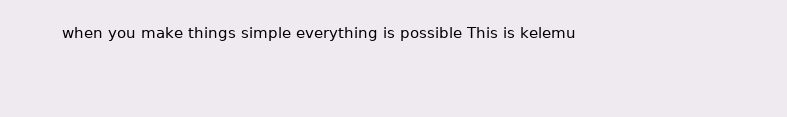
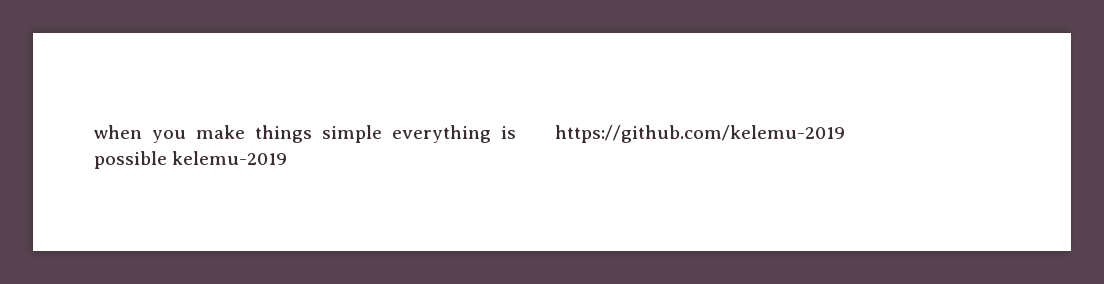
[466,27,576,38] This is kelemu -> [172,151,288,165] [555,125,845,143] kelemu-2019 https://github.com/kelemu-2019

